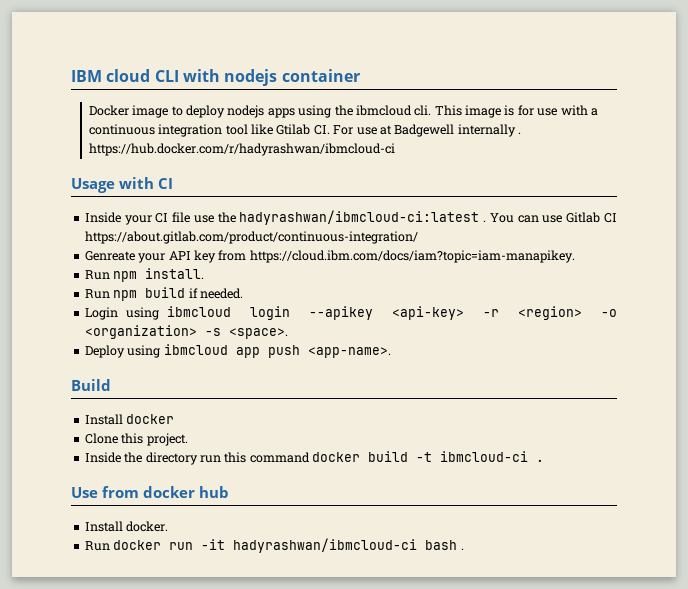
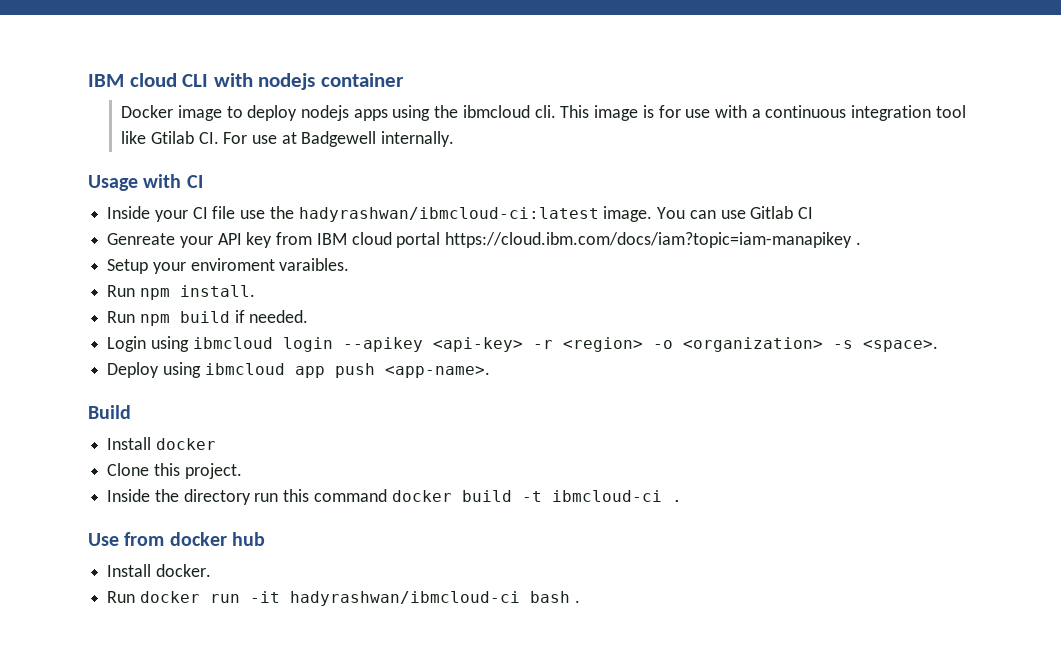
[457,124,522,137] [88,143,395,156] internally . https://hub.docker.com/r/hadyrashwan/ibmcloud-ci -> [381,131,455,147] internally.
[483,220,487,222] . -> [603,206,653,222] image.
[84,231,418,244] https://about.gitlab.com/product/continuous-integration/ -> (813, 213) none
[249,250,575,263] https://cloud.ibm.com/docs/iam?topic=iam-manapikey. -> [316,232,861,248] [107,258,350,274] IBM cloud portal https://cloud.ibm.com/docs/iam?topic=iam-manapikey . // Setup your enviroment varaibles.

